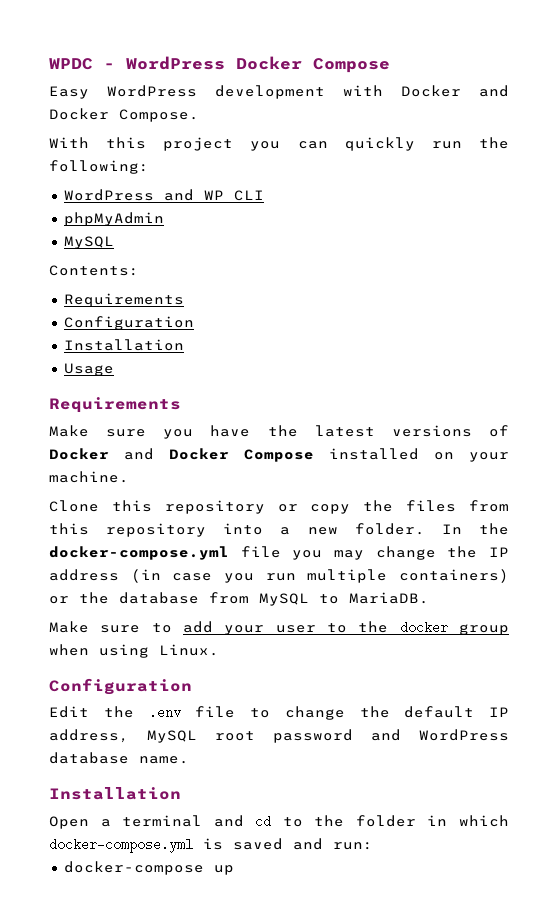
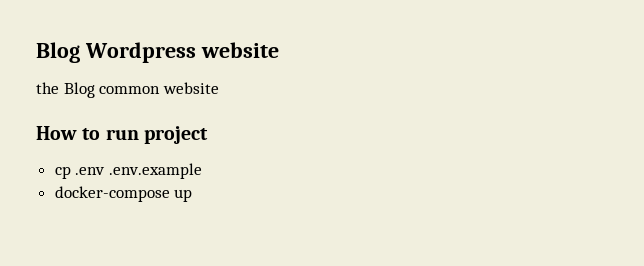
[49,56,390,73] [49,85,509,99] [49,108,199,122] [49,137,510,151] [49,160,149,174] [63,189,264,201] [63,212,164,226] [63,236,114,249] [49,265,139,276] [63,293,184,307] [63,316,194,330] [63,339,184,351] [63,363,114,376] [49,397,181,413] [49,425,510,439] [49,448,509,462] [49,471,129,483] [49,500,509,514] [49,523,510,537] [49,546,510,560] [49,569,509,583] [49,592,429,606] [49,621,509,635] [49,644,219,658] [49,678,192,695] [49,706,509,720] [49,729,509,743] [49,752,189,764] [49,787,181,800] [49,815,509,829] [49,838,373,853] WPDC - WordPress Docker Compose // Easy WordPress development with Docker and Docker Compose. // With this project you can quickly run the following: // WordPress and WP CLI // phpMyAdmin // MySQL // Contents: // Requirements // Configuration // Installation // Usage // Requirements // Make sure you have the latest versions of Docker and Docker Compose installed on your machine. // Clone this repository or copy the files from this repository into a new folder. In the docker-compose.yml file you may change the IP address (in case you run multiple containers) or the database from MySQL to MariaDB. // Make sure to add your user to the docker group when using Linux. // Configuration // Edit the .env file to change the default IP address, MySQL root password and WordPress database name. // Installation // Open a terminal and cd to the folder in which docker-compose.yml is saved and run: -> [36,42,279,63] [36,82,219,98] [36,126,209,144] [54,163,202,179] Blog Wordpress website // the Blog common website // How to run project // cp .env .env.example

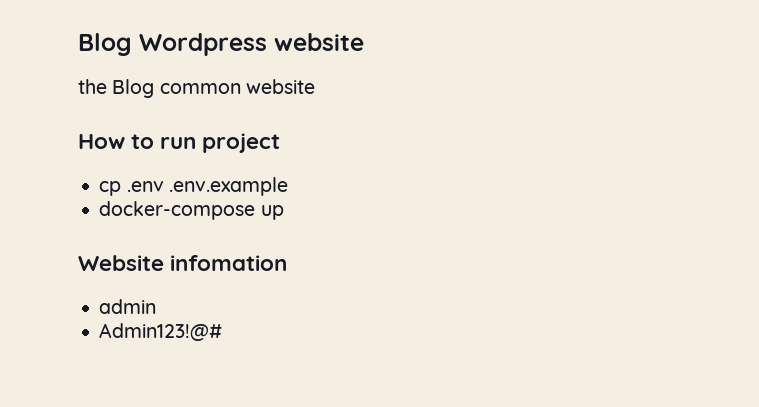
(193, 195) none -> [78,255,288,271] [99,299,157,314] [99,323,223,341] // Website infomation // admin // Admin123!@#

